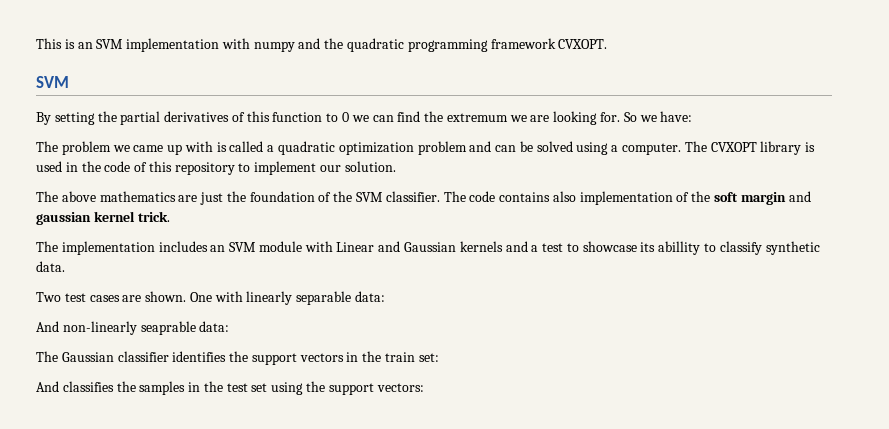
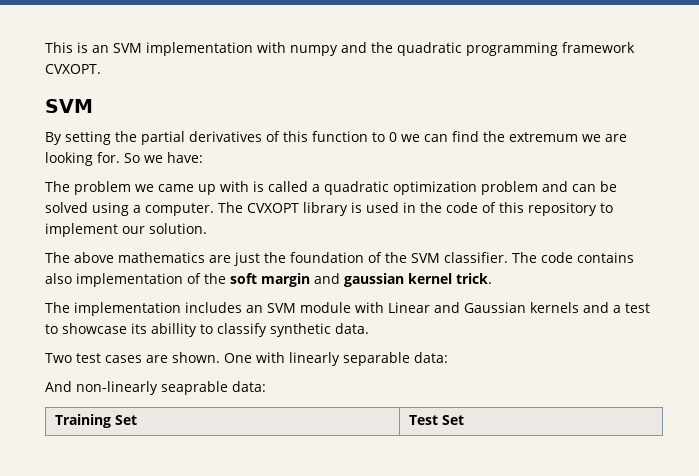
[36,351,439,365] [36,381,424,395] // The Gaussian classifier identifies the support vectors in the train set: // And classifies the samples in the test set using the support vectors: -> [55,414,138,428] [409,415,465,425] // Training Set | Test Set

